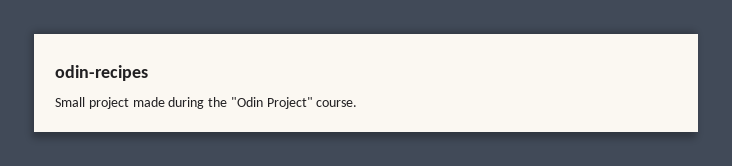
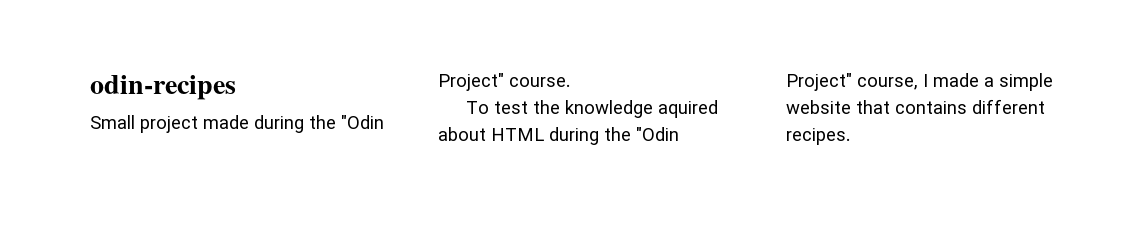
(358, 103) none -> [466,100,719,118] [438,127,679,145] [786,73,1053,91] [786,99,1045,114] [786,128,850,145] // To test the knowledge aquired about HTML during the "Odin Project" course, I made a simple website that contains different recipes.

